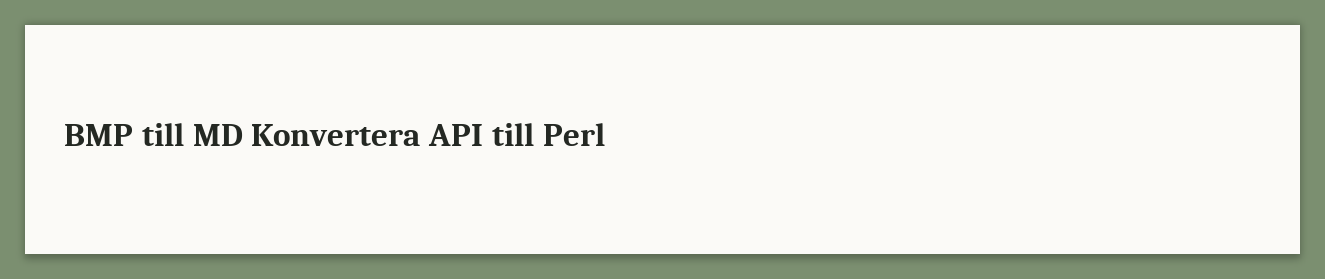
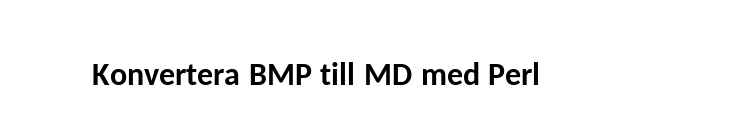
(64, 135) none -> [92,64,240,85] Konvertera
[251,123,534,146] Konvertera API till -> [420,62,480,85] med

